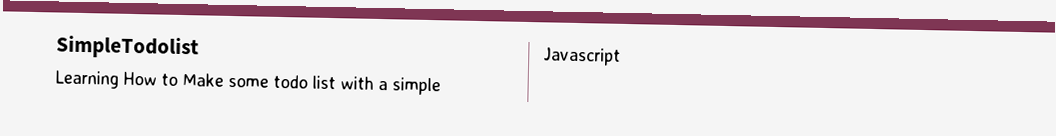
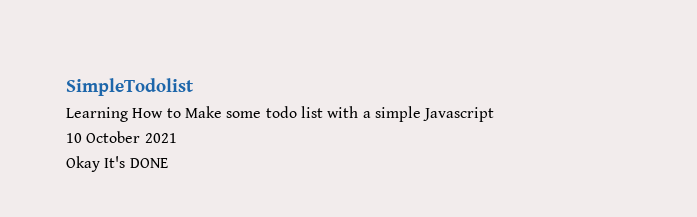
(621, 56) none -> [66,131,177,143] [66,156,168,172] // 10 October 2021 // Okay It's DONE

